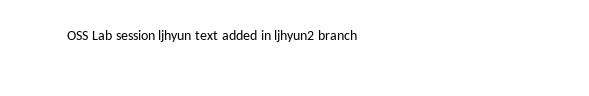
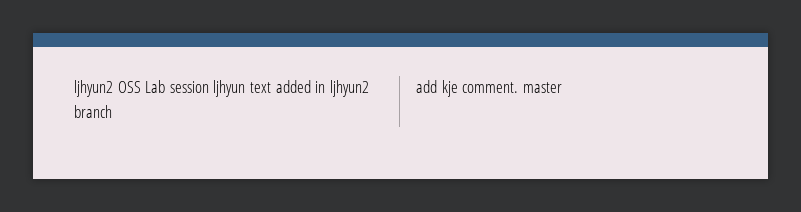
(67, 35) none -> [74,80,113,97] ljhyun2
(358, 35) none -> [416,80,562,97] // add kje comment. master

